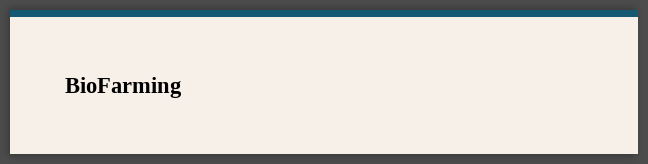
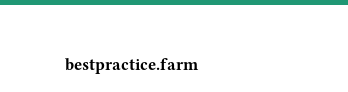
[65,77,182,98] BioFarming -> [65,58,199,74] bestpractice.farm

